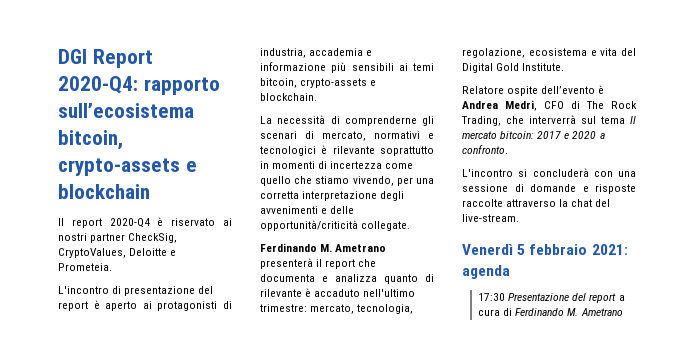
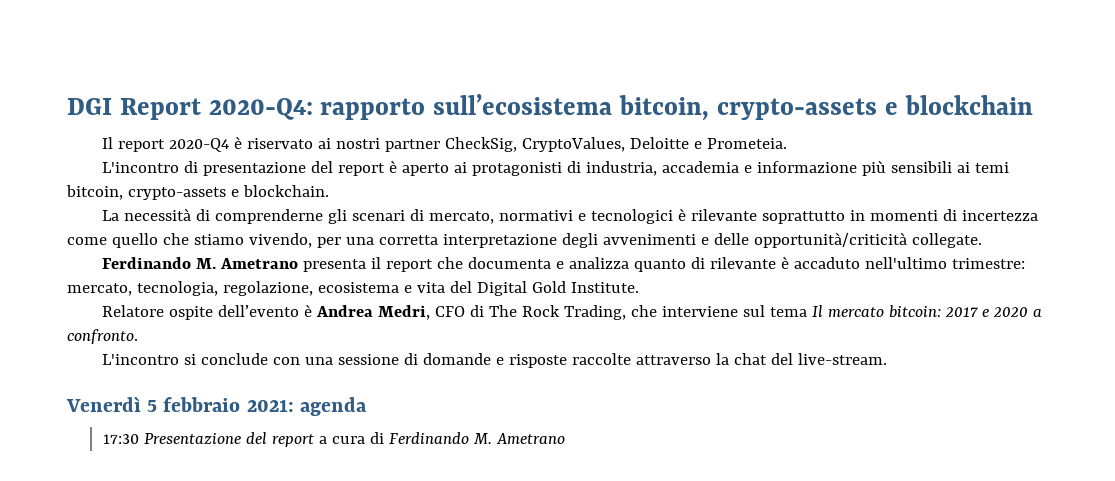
[260,258,313,269] presenterà -> [303,259,367,272] presenta
[529,115,576,124] interverrà -> [662,306,739,317] interviene
[532,168,589,177] concluderà -> [201,353,269,365] conclude

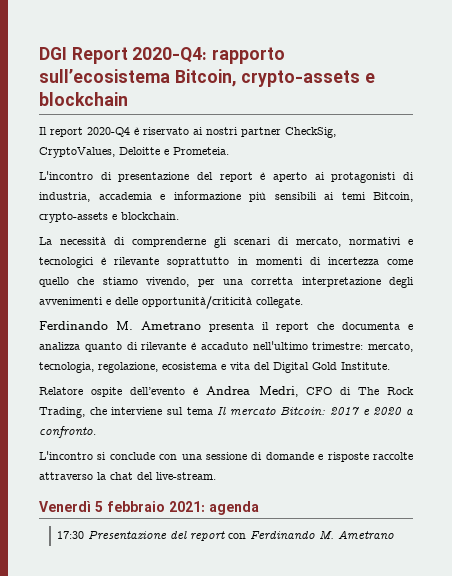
[619,95,710,121] bitcoin, -> [174,69,237,87] Bitcoin,
[66,185,123,200] bitcoin, -> [373,192,413,202] Bitcoin,
[889,305,942,318] bitcoin: -> [280,407,326,415] Bitcoin:
[318,432,384,444] a cura di -> [227,533,246,539] con

